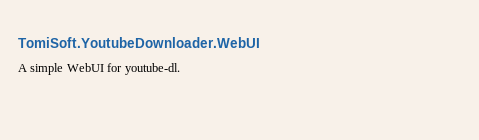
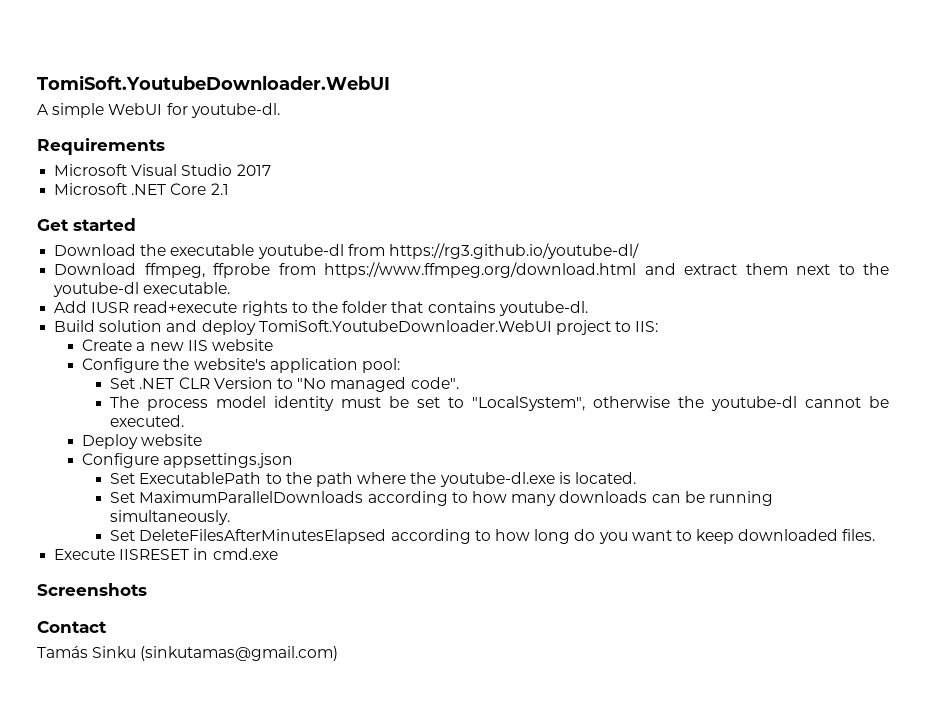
(180, 69) none -> [37,138,165,155] [54,164,271,176] [54,183,229,195] [37,218,136,231] [54,243,639,259] [54,262,889,278] [53,282,231,297] [54,301,588,316] [54,320,659,335] [82,339,273,351] [82,358,400,373] [110,377,459,392] [110,396,889,411] [110,415,185,427] [82,434,203,449] [82,453,294,468] [110,472,636,487] [110,491,773,506] [110,510,231,525] [110,529,876,544] [54,548,278,560] [37,583,147,596] [37,621,107,633] [37,646,339,661] // Requirements // Microsoft Visual Studio 2017 // Microsoft .NET Core 2.1 // Get started // Download the executable youtube-dl from https://rg3.github.io/youtube-dl/ // Download ffmpeg, ffprobe from https://www.ffmpeg.org/download.html and extract them next to the youtube-dl executable. // Add IUSR read+execute rights to the folder that contains youtube-dl. // Build solution and deploy TomiSoft.YoutubeDownloader.WebUI project to IIS: // Create a new IIS website // Configure the website's application pool: // Set .NET CLR Version to "No managed code". // The process model identity must be set to "LocalSystem", otherwise the youtube-dl cannot be executed. // Deploy website // Configure appsettings.json // Set ExecutablePath to the path where the youtube-dl.exe is located. // Set MaximumParallelDownloads according to how many downloads can be running simultaneously. // Set DeleteFilesAfterMinutesElapsed according to how long do you want to keep downloaded files. // Execute IISRESET in cmd.exe // Screenshots // Contact // Tamás Sinku (sinkutamas@gmail.com)

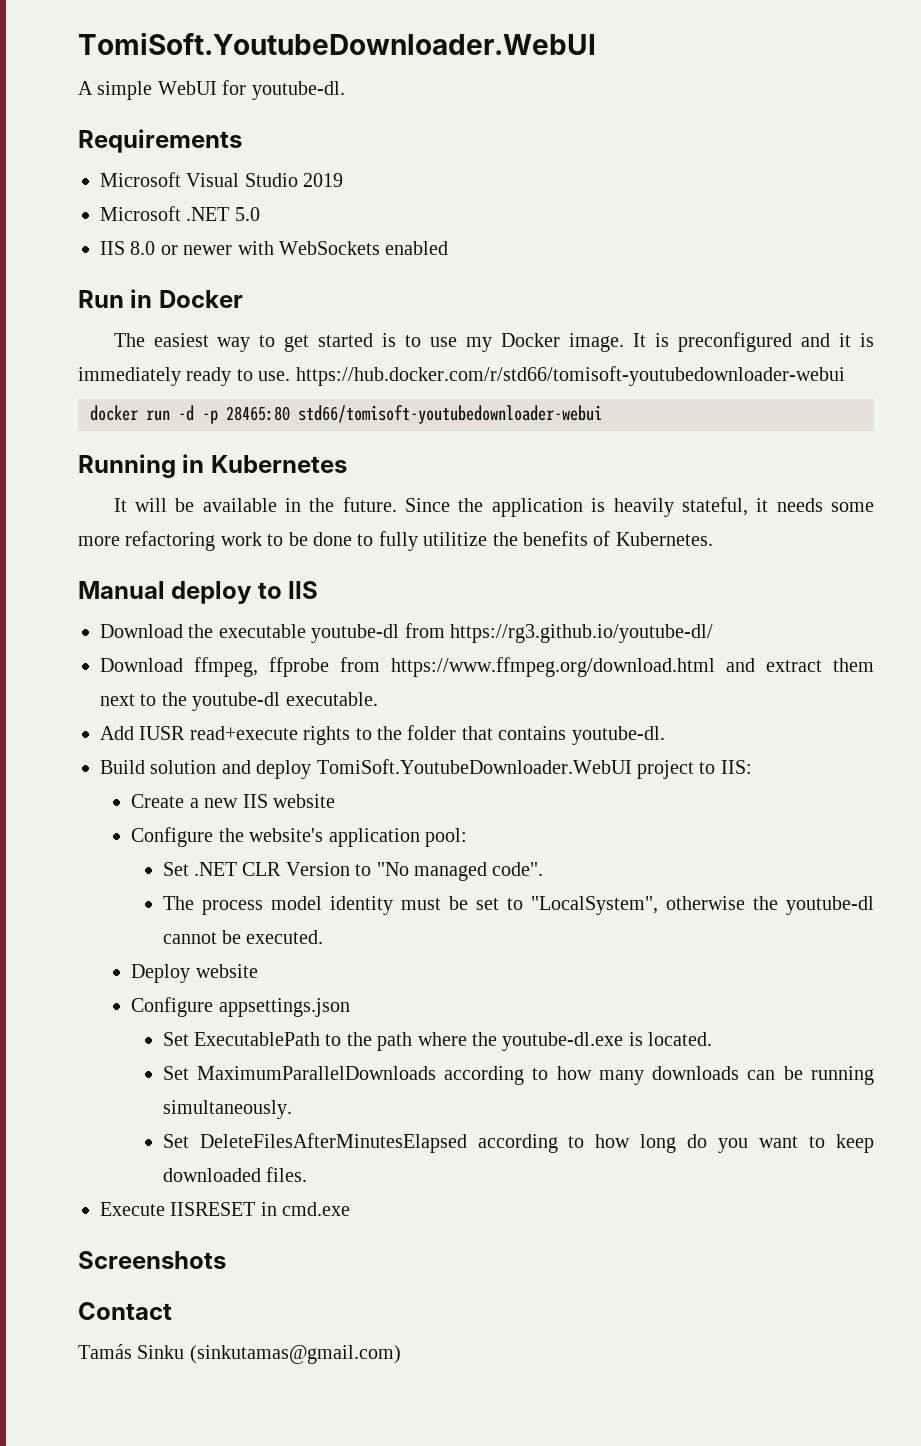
[236,164,271,176] 2017 -> [303,173,344,187] 2019
[170,183,229,195] [37,218,136,231] Core 2.1 // Get started -> [234,207,260,221] [100,241,449,255] [78,289,243,308] [113,332,875,352] [78,366,845,386] [90,405,602,424] [78,454,347,478] [113,497,874,517] [78,531,713,551] [78,581,319,604] 5.0 // IIS 8.0 or newer with WebSockets enabled // Run in Docker // The easiest way to get started is to use my Docker image. It is preconfigured and it is immediately ready to use. https://hub.docker.com/r/std66/tomisoft-youtubedownloader-webui // docker run -d -p 28465:80 std66/tomisoft-youtubedownloader-webui // Running in Kubernetes // It will be available in the future. Since the application is heavily stateful, it needs some more refactoring work to be done to fully utilitize the benefits of Kubernetes. // Manual deploy to IIS

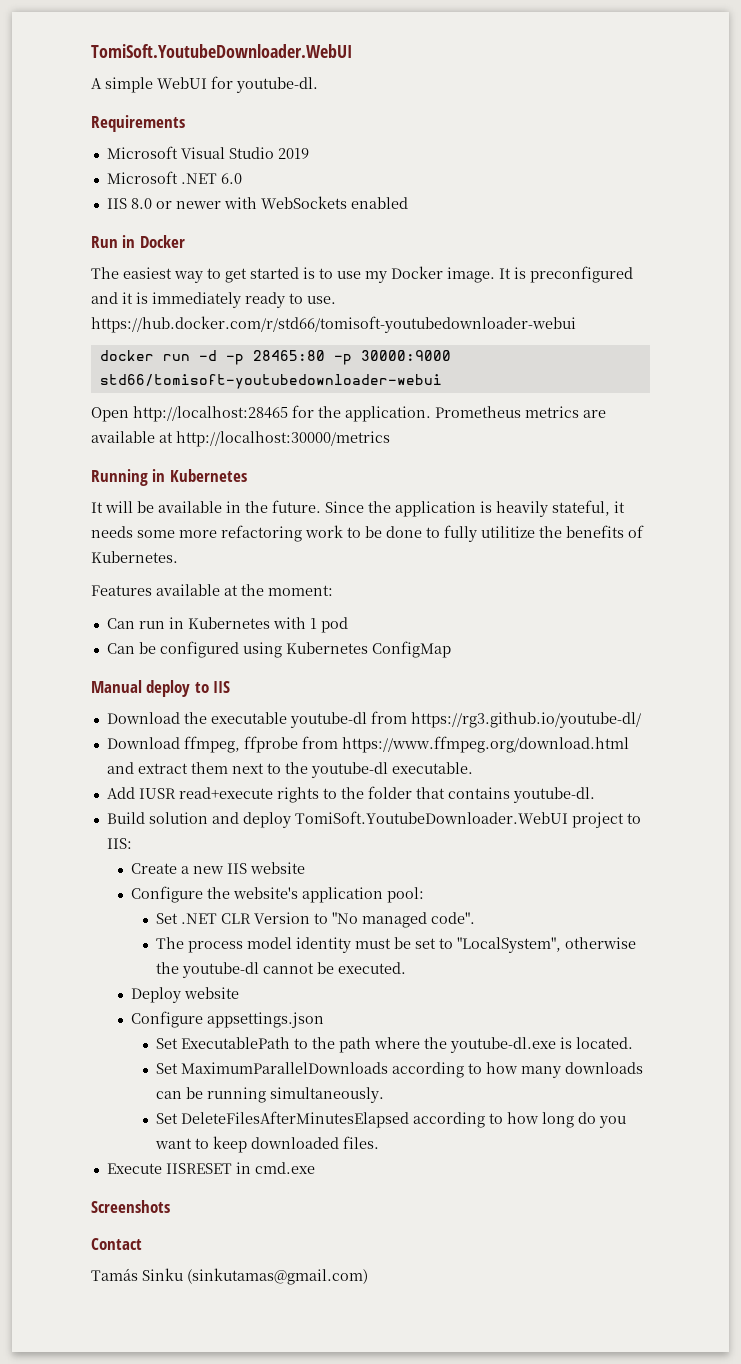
[234,207,260,221] 5.0 -> [220,173,242,184] 6.0
(290, 413) none -> [333,350,451,365] -p 30000:9000
(602, 414) none -> [91,405,606,422] [91,431,390,447] // Open http://localhost:28465 for the application. Prometheus metrics are available at http://localhost:30000/metrics
(713, 539) none -> [91,584,333,596] [106,617,348,633] [106,641,451,658] // Features available at the moment: // Can run in Kubernetes with 1 pod // Can be configured using Kubernetes ConfigMap

